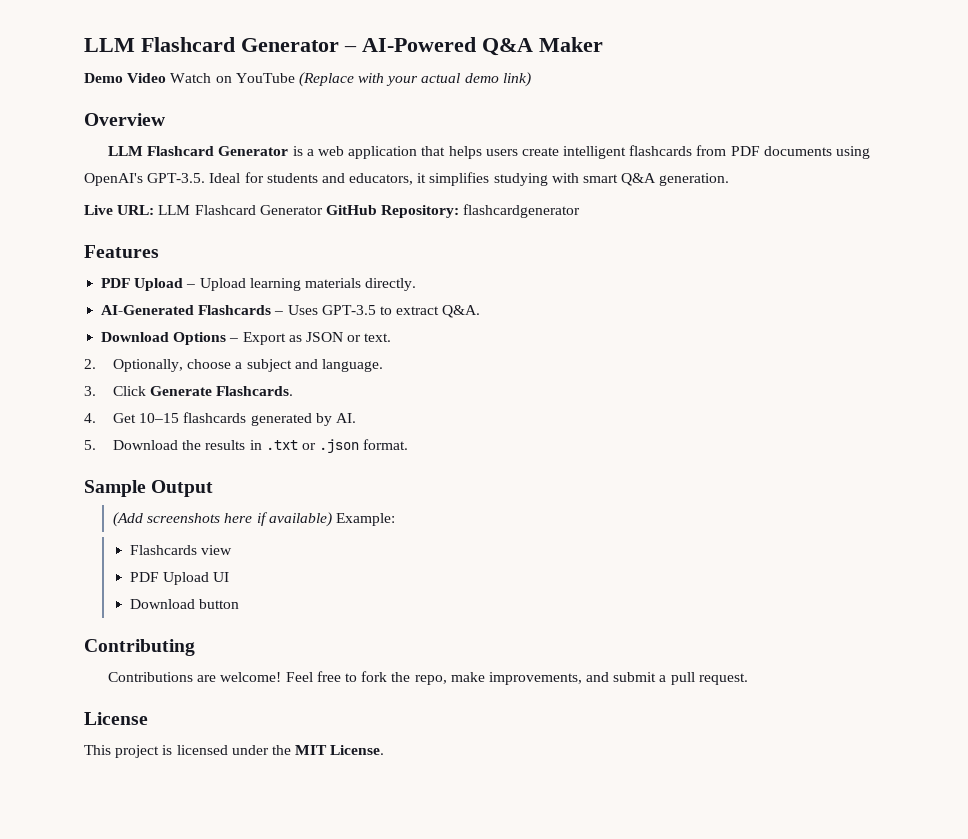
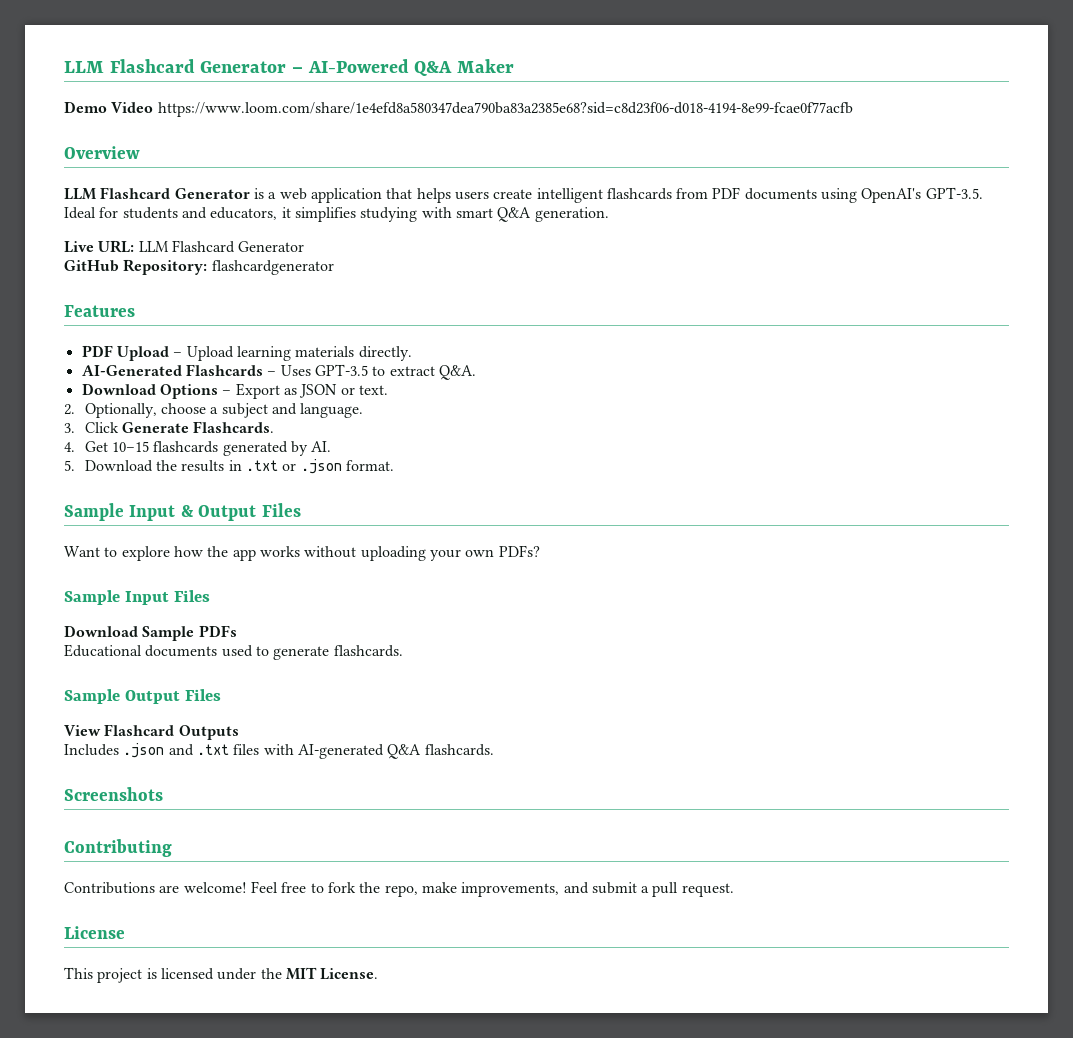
[170,72,531,87] Watch on YouTube (Replace with your actual demo link) -> [157,102,853,117] https://www.loom.com/share/1e4efd8a580347dea790ba83a2385e68?sid=c8d23f06-d018-4194-8e99-fcae0f77acfb
(323, 210) none -> (305, 246) //
[151,480,214,497] [113,512,395,527] [130,545,233,555] [130,572,230,585] [130,599,240,609] Output // (Add screenshots here if available) Example: // Flashcards view // PDF Upload UI // Download button -> [129,503,301,521] [64,545,540,561] [64,590,211,605] [64,625,237,641] [64,644,403,660] [64,689,222,704] [64,724,239,740] [64,743,494,759] [64,787,163,801] Input & Output Files // Want to explore how the app works without uploading your own PDFs? // Sample Input Files // Download Sample PDFs // Educational documents used to generate flashcards. // Sample Output Files // View Flashcard Outputs // Includes .json and .txt files with AI-generated Q&A flashcards. // Screenshots

